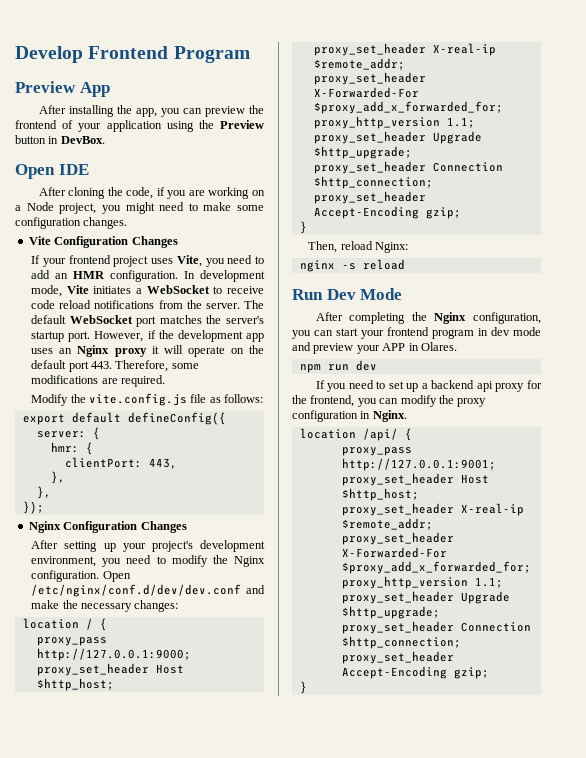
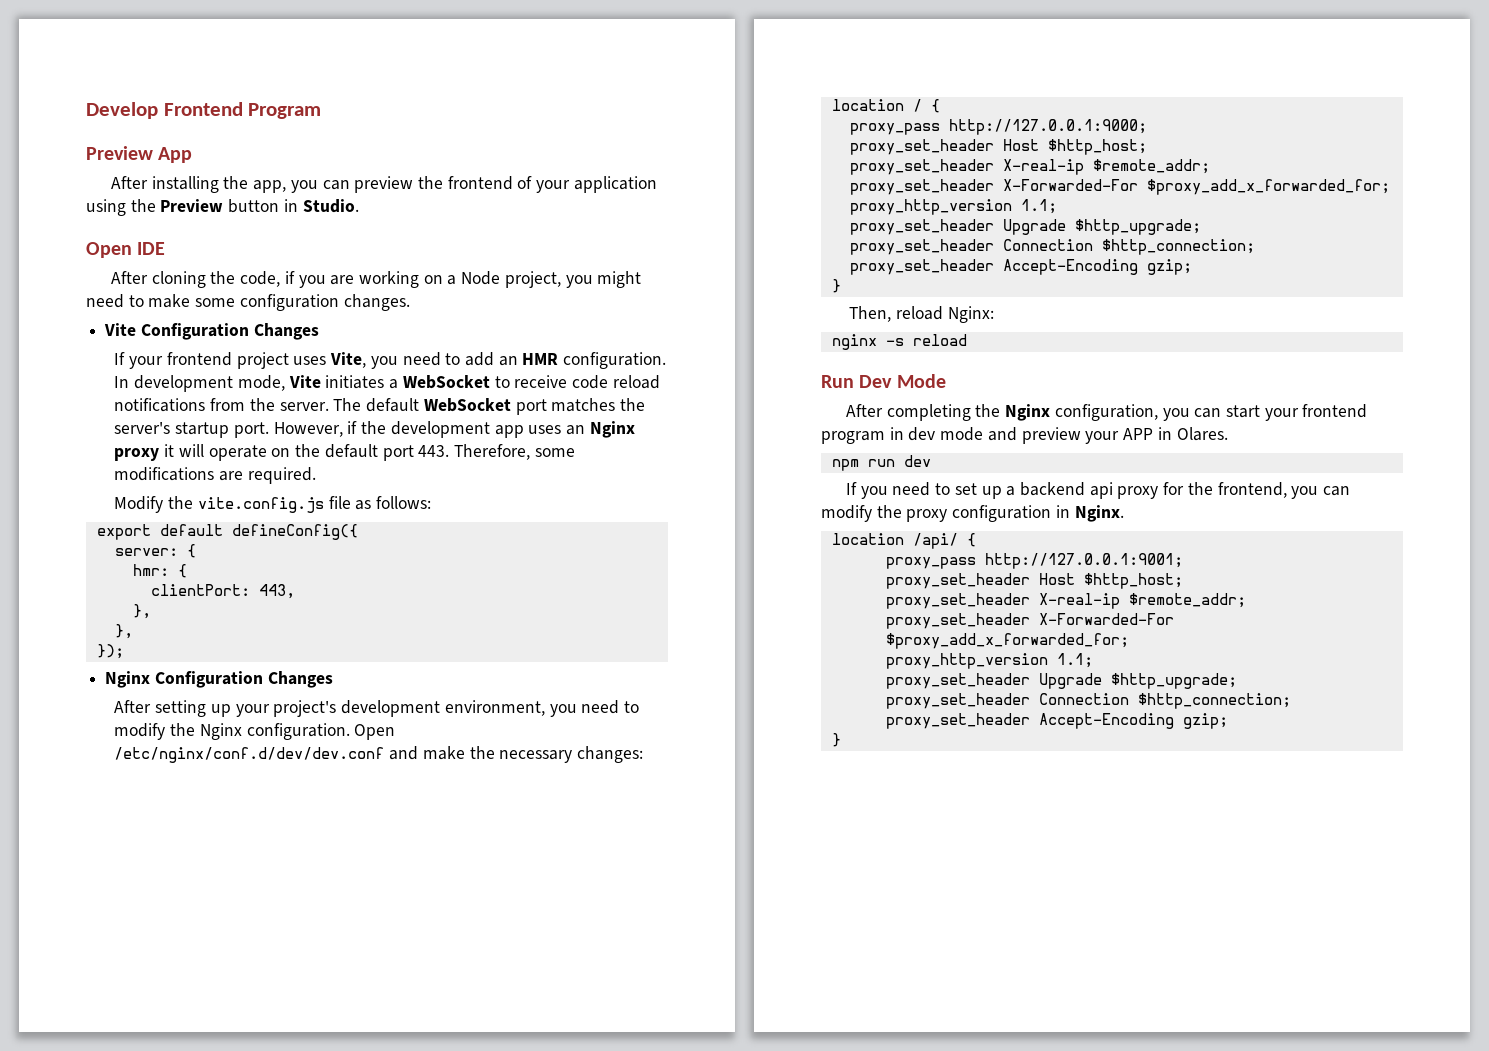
[60,136,105,144] DevBox. -> [302,199,359,213] Studio.

